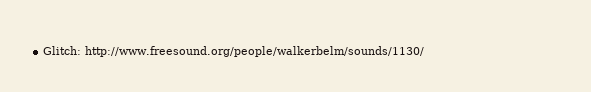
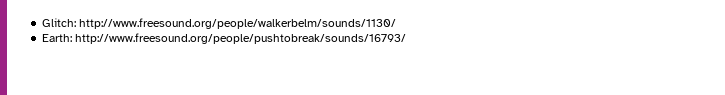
(425, 51) none -> [42,33,407,44] // Earth: http://www.freesound.org/people/pushtobreak/sounds/16793/

